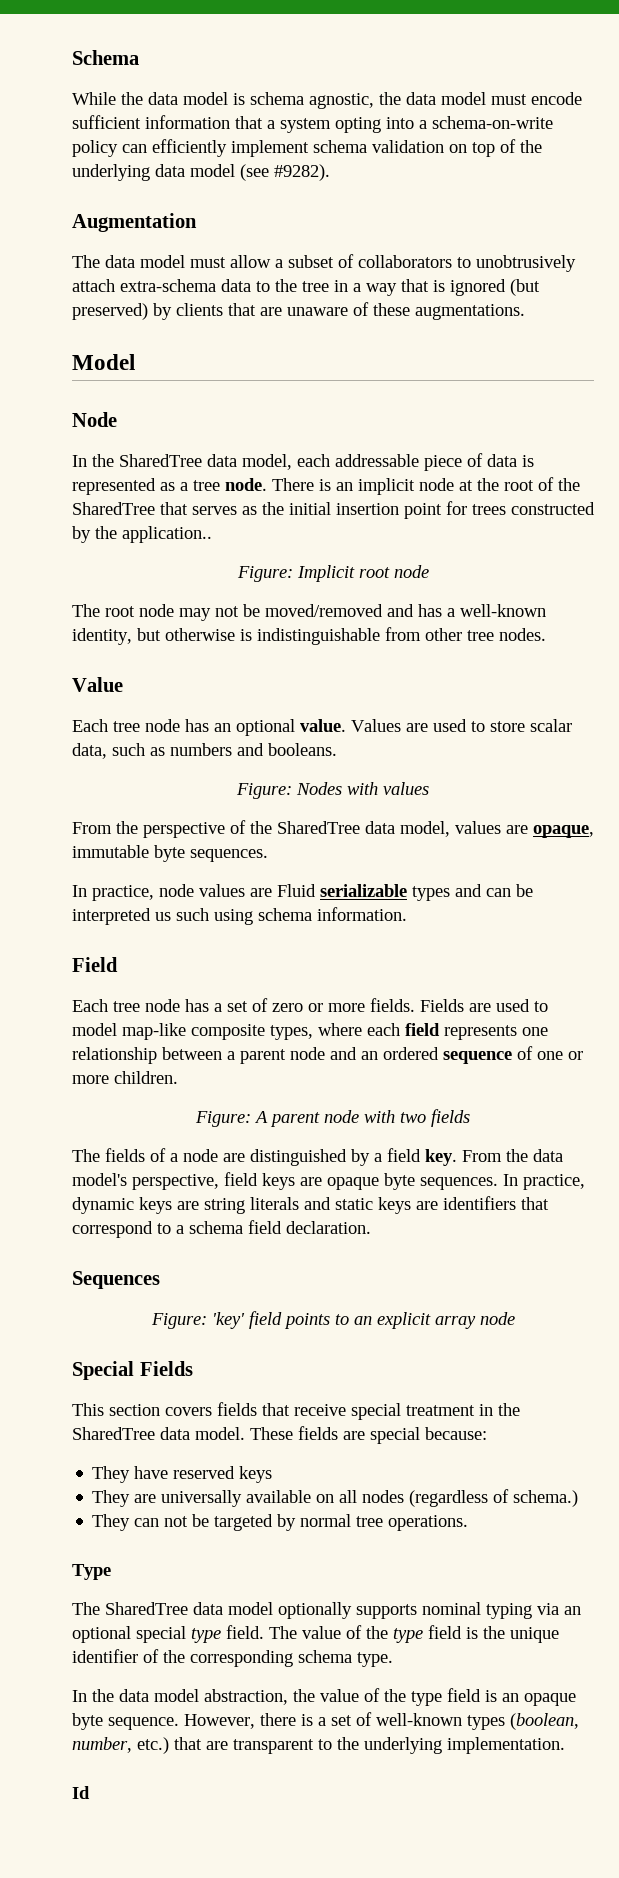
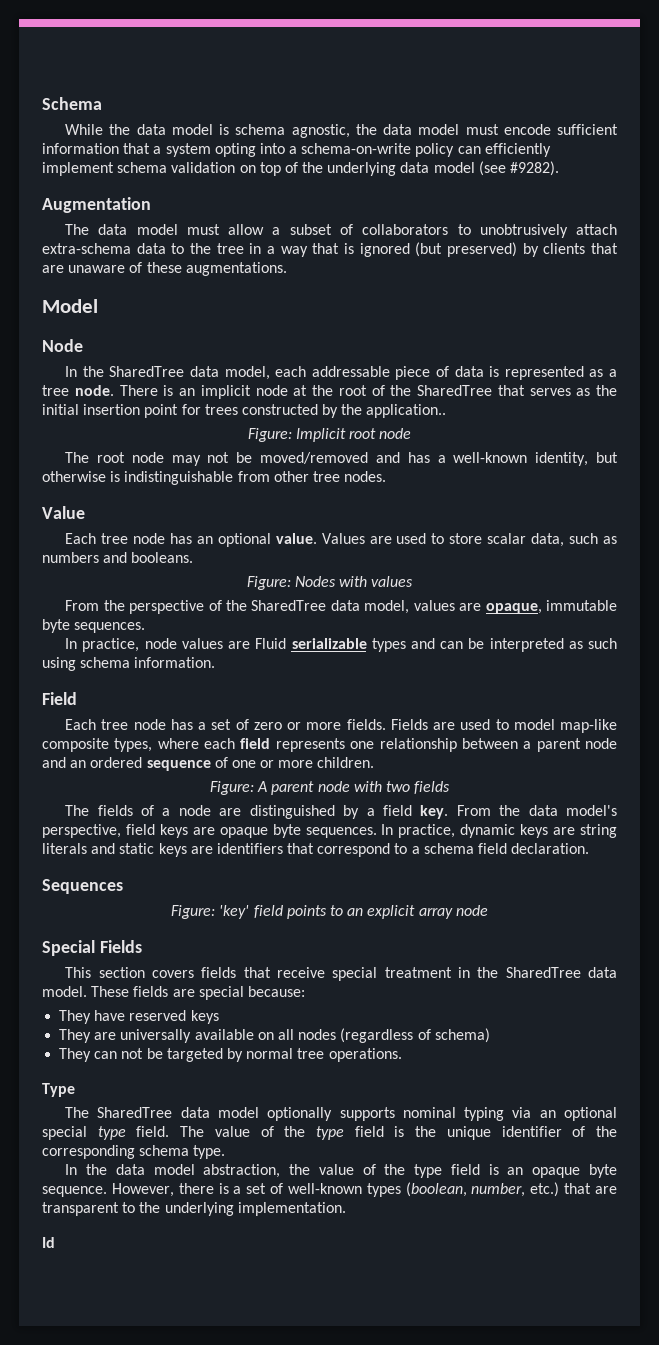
[155,912,171,921] us -> [568,641,583,649] as
[513,1490,579,1507] schema.) -> [434,1028,490,1043] schema)

